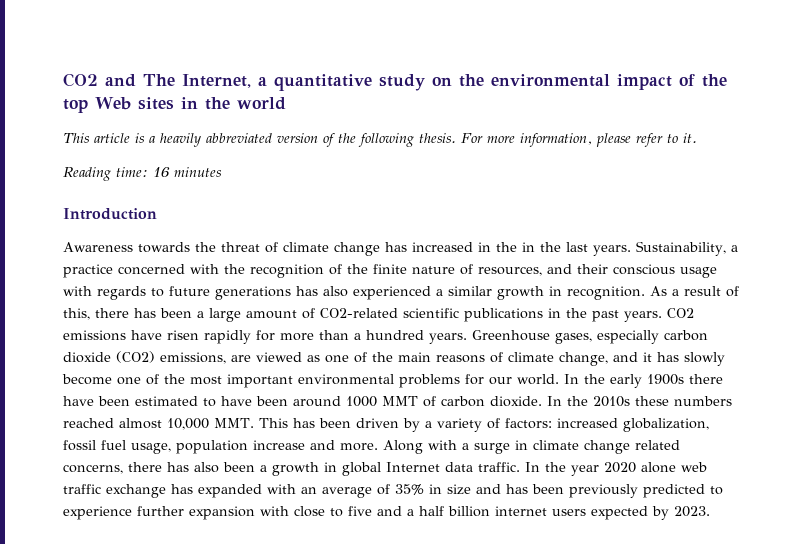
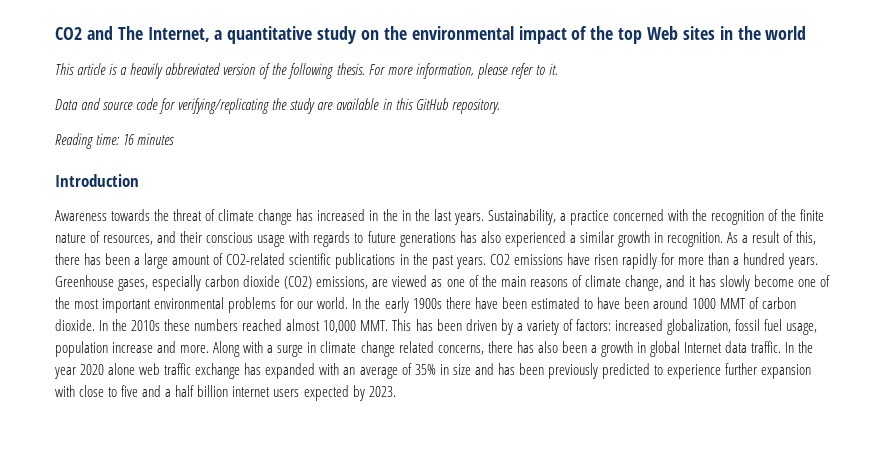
(697, 138) none -> [55,98,500,114] // Data and source code for verifying/replicating the study are available in this GitHub repository.

